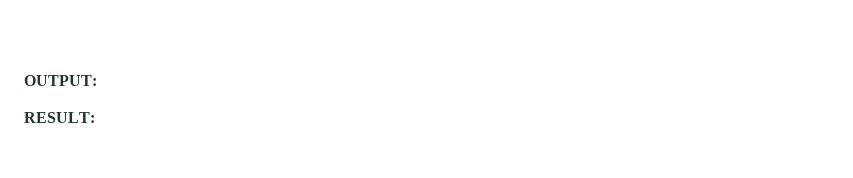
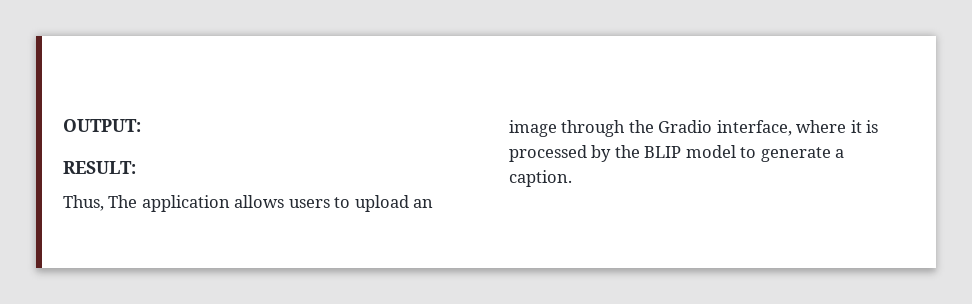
(95, 117) none -> [63,195,434,212] [509,120,879,137] [509,145,845,162] [509,170,572,187] // Thus, The application allows users to upload an image through the Gradio interface, where it is processed by the BLIP model to generate a caption.

